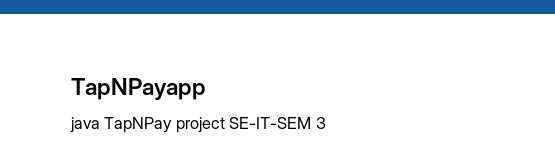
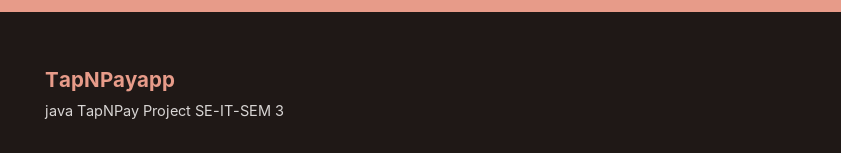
[175,117,225,133] project -> [143,105,191,119] Project

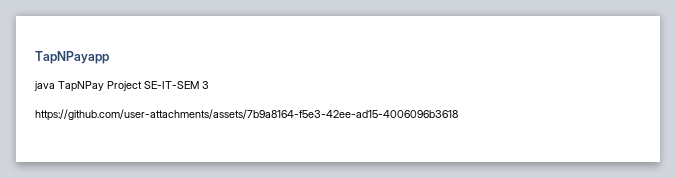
(284, 110) none -> [35,109,458,121] // https://github.com/user-attachments/assets/7b9a8164-f5e3-42ee-ad15-4006096b3618

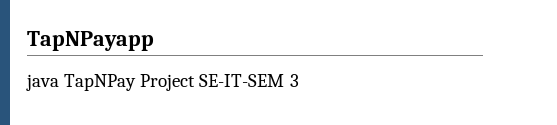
[35,109,458,121] // https://github.com/user-attachments/assets/7b9a8164-f5e3-42ee-ad15-4006096b3618 -> (299, 80) none

